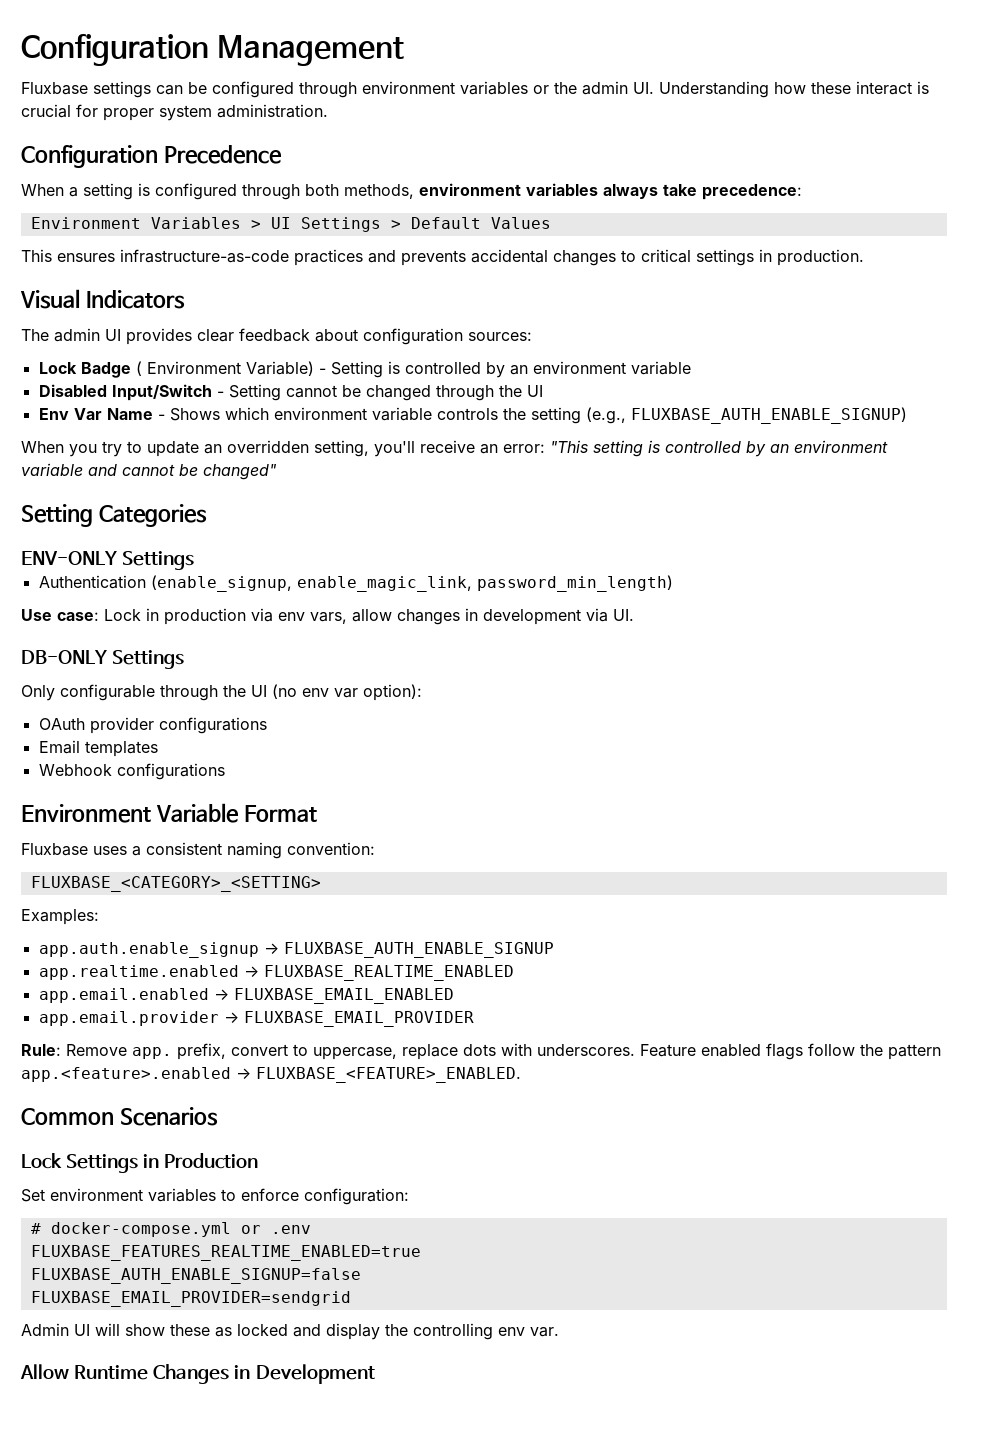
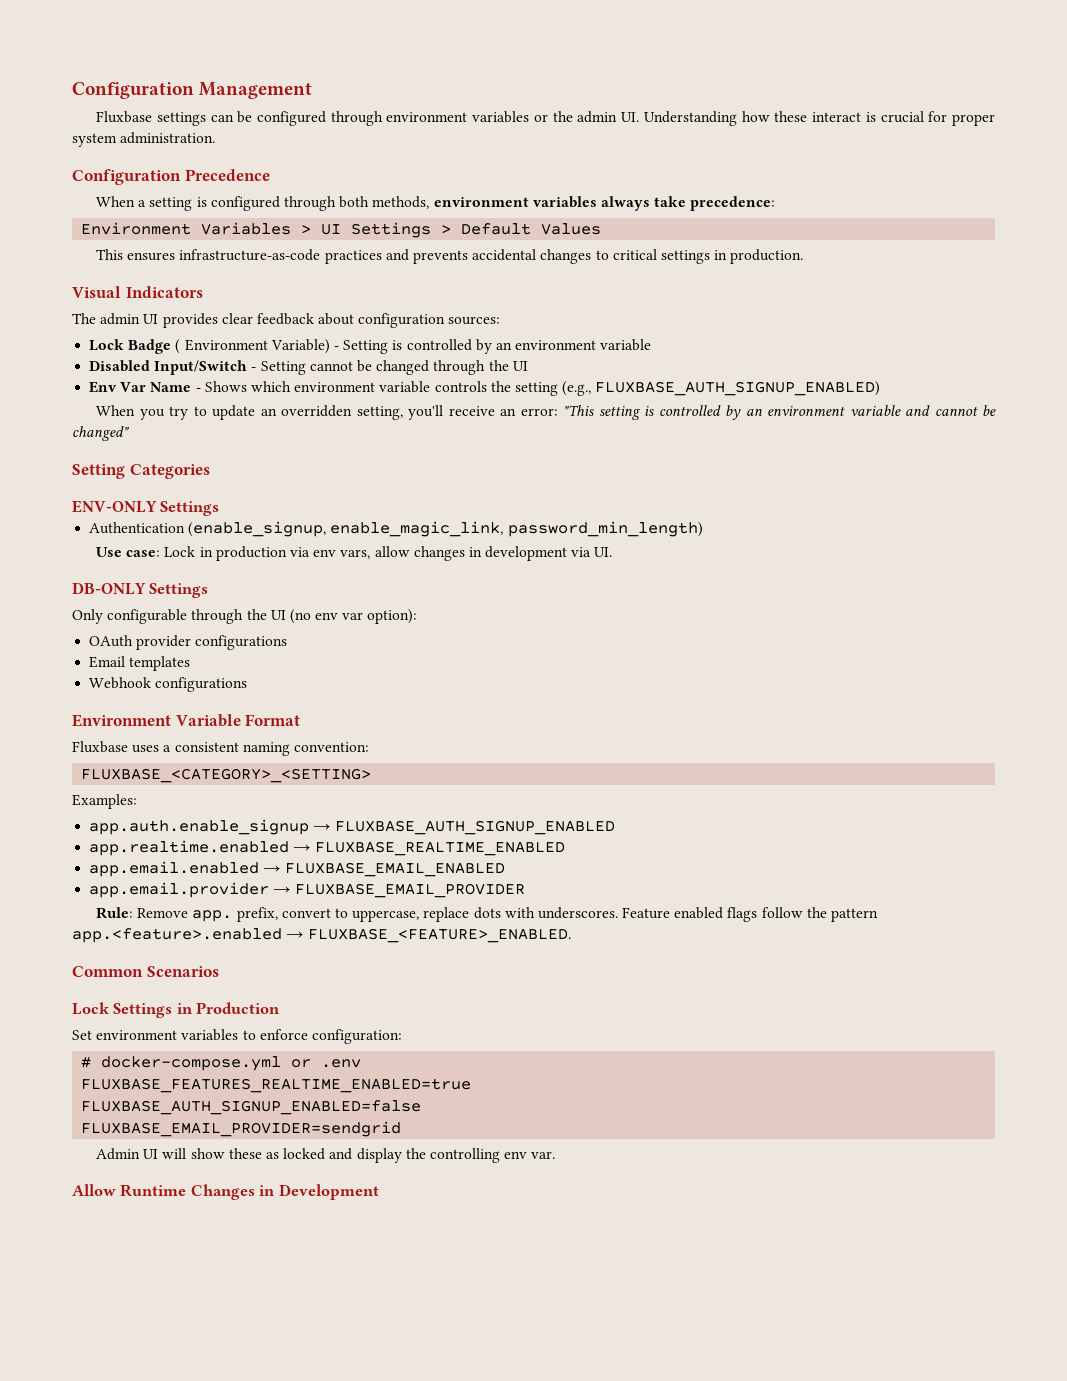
[630,407,907,424] FLUXBASE_AUTH_ENABLE_SIGNUP) -> [595,381,881,396] FLUXBASE_AUTH_SIGNUP_ENABLED)
[283,942,554,958] FLUXBASE_AUTH_ENABLE_SIGNUP -> [335,820,616,835] FLUXBASE_AUTH_SIGNUP_ENABLED
[30,1268,361,1284] FLUXBASE_AUTH_ENABLE_SIGNUP=false -> [81,1100,422,1115] FLUXBASE_AUTH_SIGNUP_ENABLED=false

